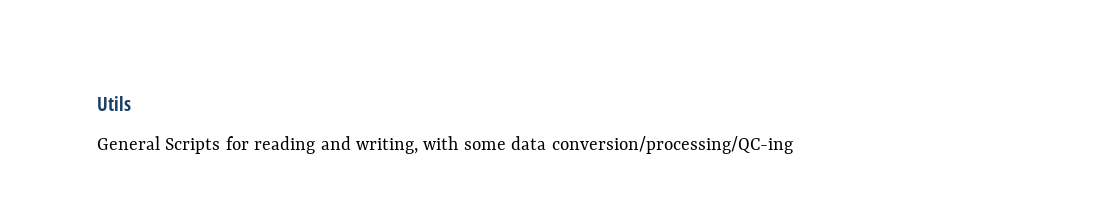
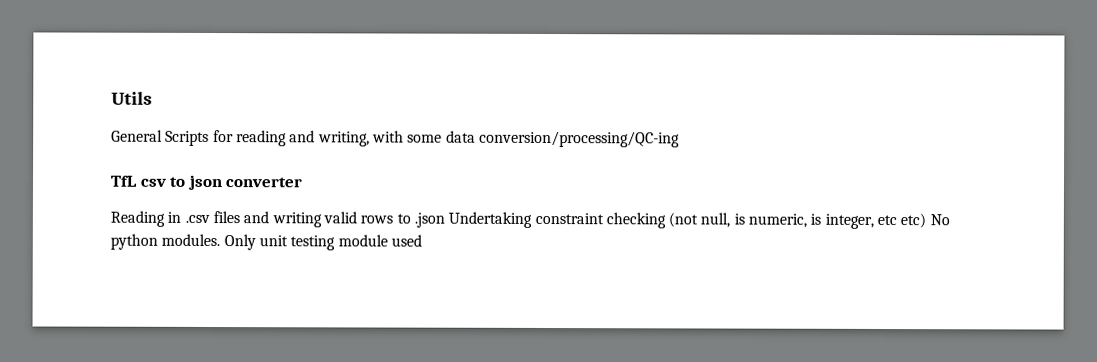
(793, 145) none -> [110,174,304,191] [110,210,950,229] [110,233,422,251] // TfL csv to json converter // Reading in .csv files and writing valid rows to .json Undertaking constraint checking (not null, is numeric, is integer, etc etc) No python modules. Only unit testing module used

